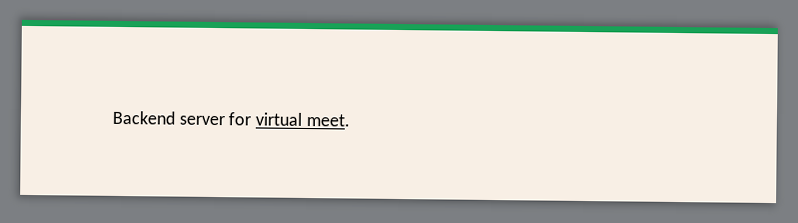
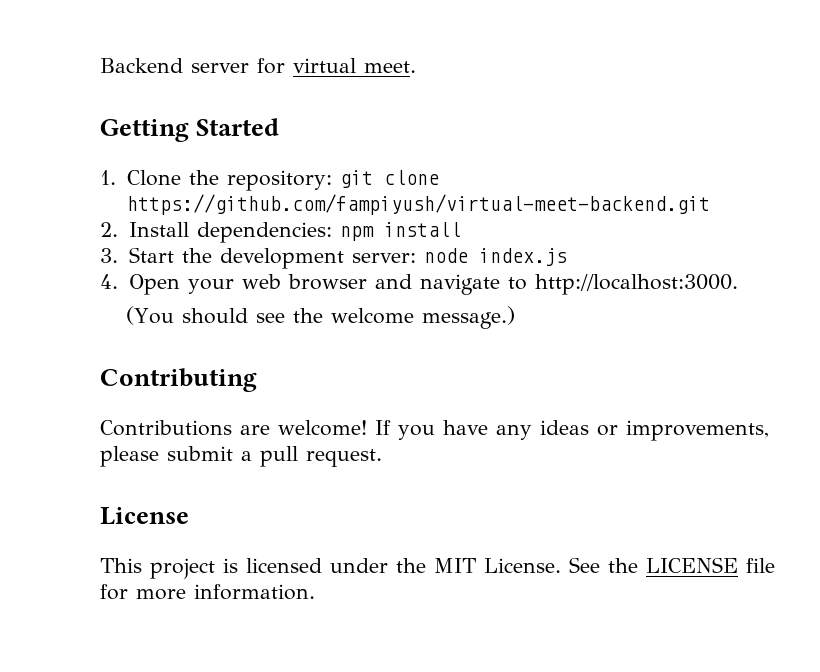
(350, 120) none -> [100,118,280,142] [100,170,439,191] [126,194,710,215] [100,222,461,243] [100,247,567,269] [100,274,738,295] [126,306,516,329] [100,368,257,392] [100,420,769,441] [100,446,382,467] [100,507,189,525] [100,557,775,579] [100,584,315,600] // Getting Started // 1. Clone the repository: git clone https://github.com/fampiyush/virtual-meet-backend.git // 2. Install dependencies: npm install // 3. Start the development server: node index.js // 4. Open your web browser and navigate to http://localhost:3000. // (You should see the welcome message.) // Contributing // Contributions are welcome! If you have any ideas or improvements, please submit a pull request. // License // This project is licensed under the MIT License. See the LICENSE file for more information.

